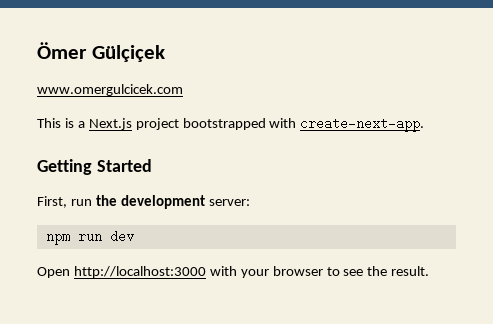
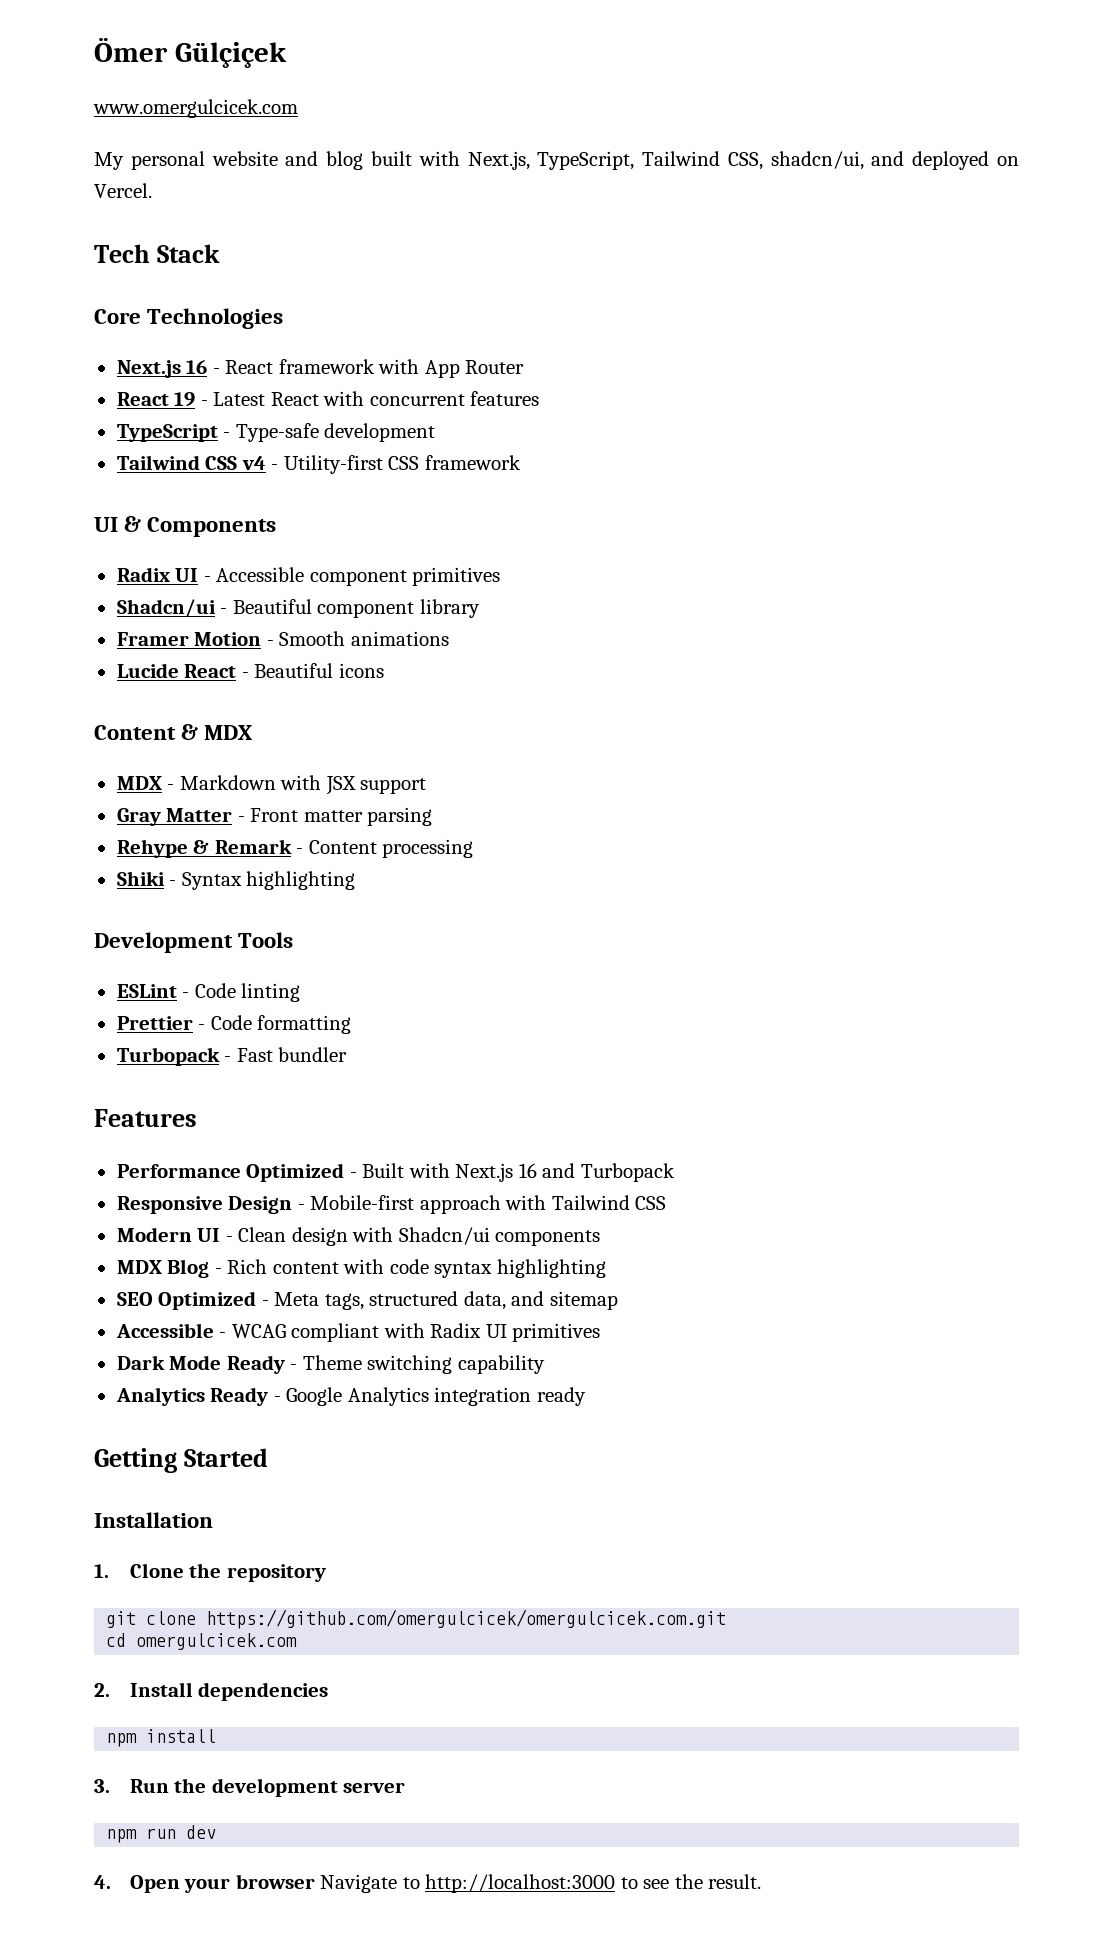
[37,117,425,132] [37,159,152,175] [37,196,92,208] This is a Next.js project bootstrapped with create-next-app. // Getting Started // First, run -> [94,151,1020,170] [94,183,152,198] [94,244,220,263] [94,308,284,329] [116,359,525,378] [116,391,540,407] [116,423,436,442] [116,455,521,474] [94,516,277,537] [116,567,501,586] [116,599,480,618] [116,631,449,646] [116,663,384,678] [94,724,254,740] [116,775,427,795] [116,807,433,826] [116,839,474,858] [116,871,356,890] [94,932,294,953] [116,983,301,1002] [116,1015,352,1034] [116,1047,348,1066] [94,1109,197,1127] [116,1163,675,1182] [116,1195,667,1214] [116,1227,601,1246] [116,1259,606,1278] [116,1291,618,1310] [115,1323,601,1342] [116,1355,545,1374] [115,1387,586,1406] [94,1448,268,1473] [94,1512,213,1528] [94,1563,326,1582] [106,1609,727,1629] [106,1633,298,1650] [94,1682,329,1701] [106,1729,217,1747] [94,1779,169,1793] My personal website and blog built with Next.js, TypeScript, Tailwind CSS, shadcn/ui, and deployed on Vercel. // Tech Stack // Core Technologies // Next.js 16 - React framework with App Router // React 19 - Latest React with concurrent features // TypeScript - Type-safe development // Tailwind CSS v4 - Utility-first CSS framework // UI & Components // Radix UI - Accessible component primitives // Shadcn/ui - Beautiful component library // Framer Motion - Smooth animations // Lucide React - Beautiful icons // Content & MDX // MDX - Markdown with JSX support // Gray Matter - Front matter parsing // Rehype & Remark - Content processing // Shiki - Syntax highlighting // Development Tools // ESLint - Code linting // Prettier - Code formatting // Turbopack - Fast bundler // Features // Performance Optimized - Built with Next.js 16 and Turbopack // Responsive Design - Mobile-first approach with Tailwind CSS // Modern UI - Clean design with Shadcn/ui components // MDX Blog - Rich content with code syntax highlighting // SEO Optimized - Meta tags, structured data, and sitemap // Accessible - WCAG compliant with Radix UI primitives // Dark Mode Ready - Theme switching capability // Analytics Ready - Google Analytics integration ready // Getting Started // Installation // 1. Clone the repository // git clone https://github.com/omergulcicek/omergulcicek.com.git // cd omergulcicek.com // 2. Install dependencies // npm install // 3. Run
[208,199,250,206] server: -> [343,1782,406,1793] server
[37,266,323,278] Open http://localhost:3000 with your browser -> [94,1874,616,1893] 4. Open your browser Navigate to http://localhost:3000

